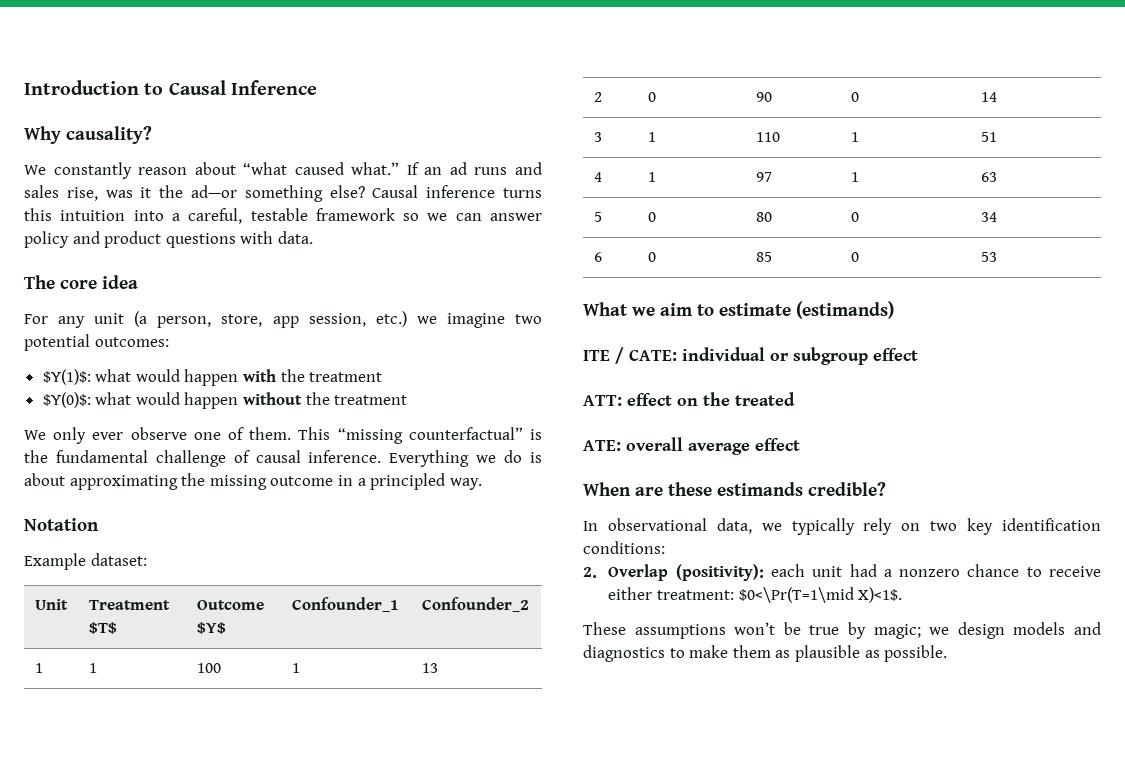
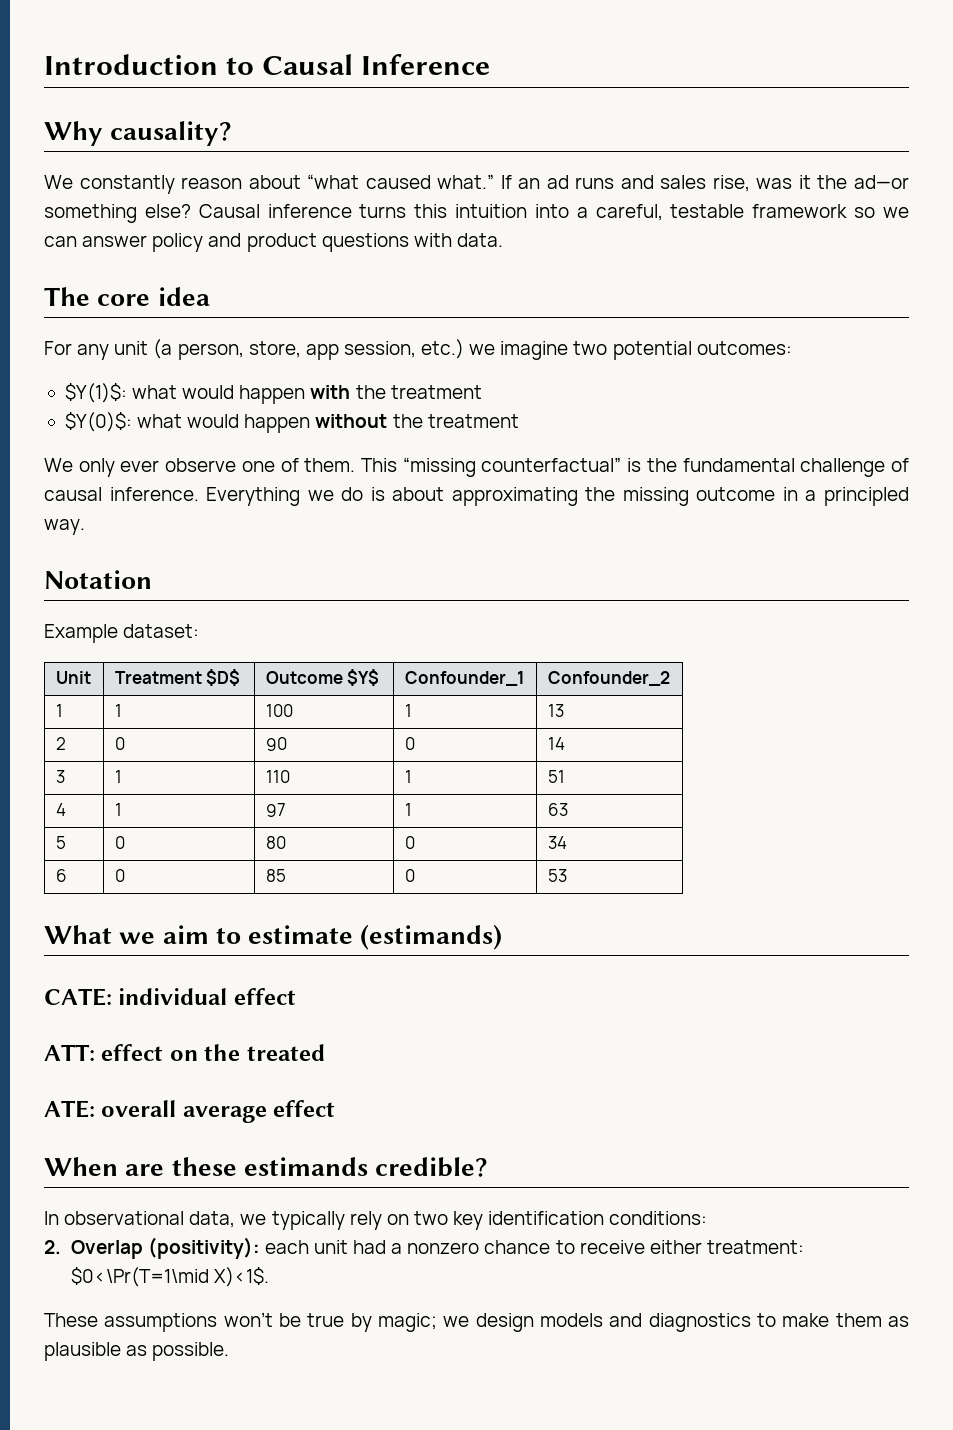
[88,622,117,634] $T$ -> [206,669,241,686] $D$
[583,347,868,365] ITE / CATE: individual or subgroup -> [44,988,228,1006] CATE: individual

